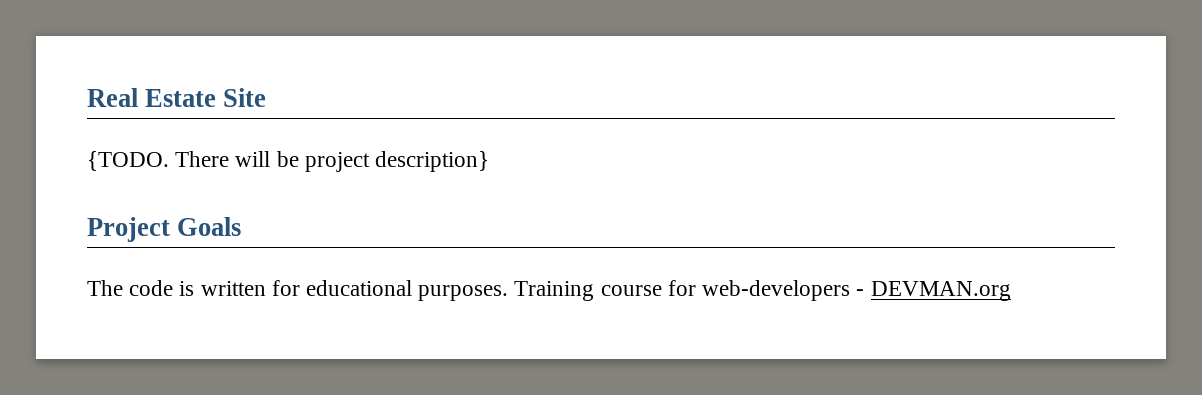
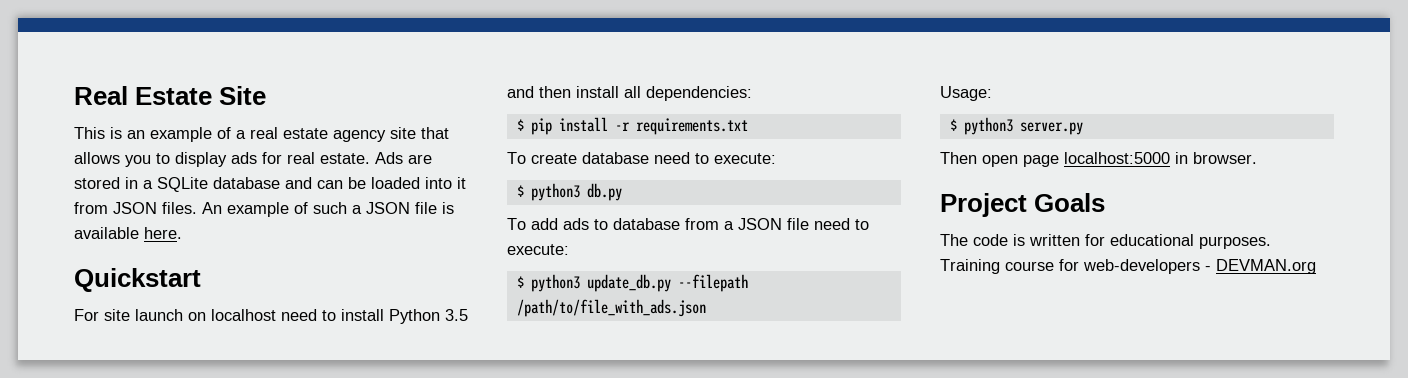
[87,151,490,172] {TODO. There will be project description} -> [74,127,449,142] [74,152,432,167] [74,177,466,192] [74,202,454,217] [74,227,182,239] [74,268,201,292] [74,309,468,324] [507,86,752,101] [516,117,748,135] [507,152,776,164] [516,183,622,201] [507,218,869,230] [507,244,569,255] [516,274,748,292] [516,299,706,317] [940,86,992,101] [949,117,1083,135] [940,152,1257,167] This is an example of a real estate agency site that allows you to display ads for real estate. Ads are stored in a SQLite database and can be loaded into it from JSON files. An example of such a JSON file is available here. // Quickstart // For site launch on localhost need to install Python 3.5 and then install all dependencies: // $ pip install -r requirements.txt // To create database need to execute: // $ python3 db.py // To add ads to database from a JSON file need to execute: // $ python3 update_db.py --filepath /path/to/file_with_ads.json // Usage: // $ python3 server.py // Then open page localhost:5000 in browser.

